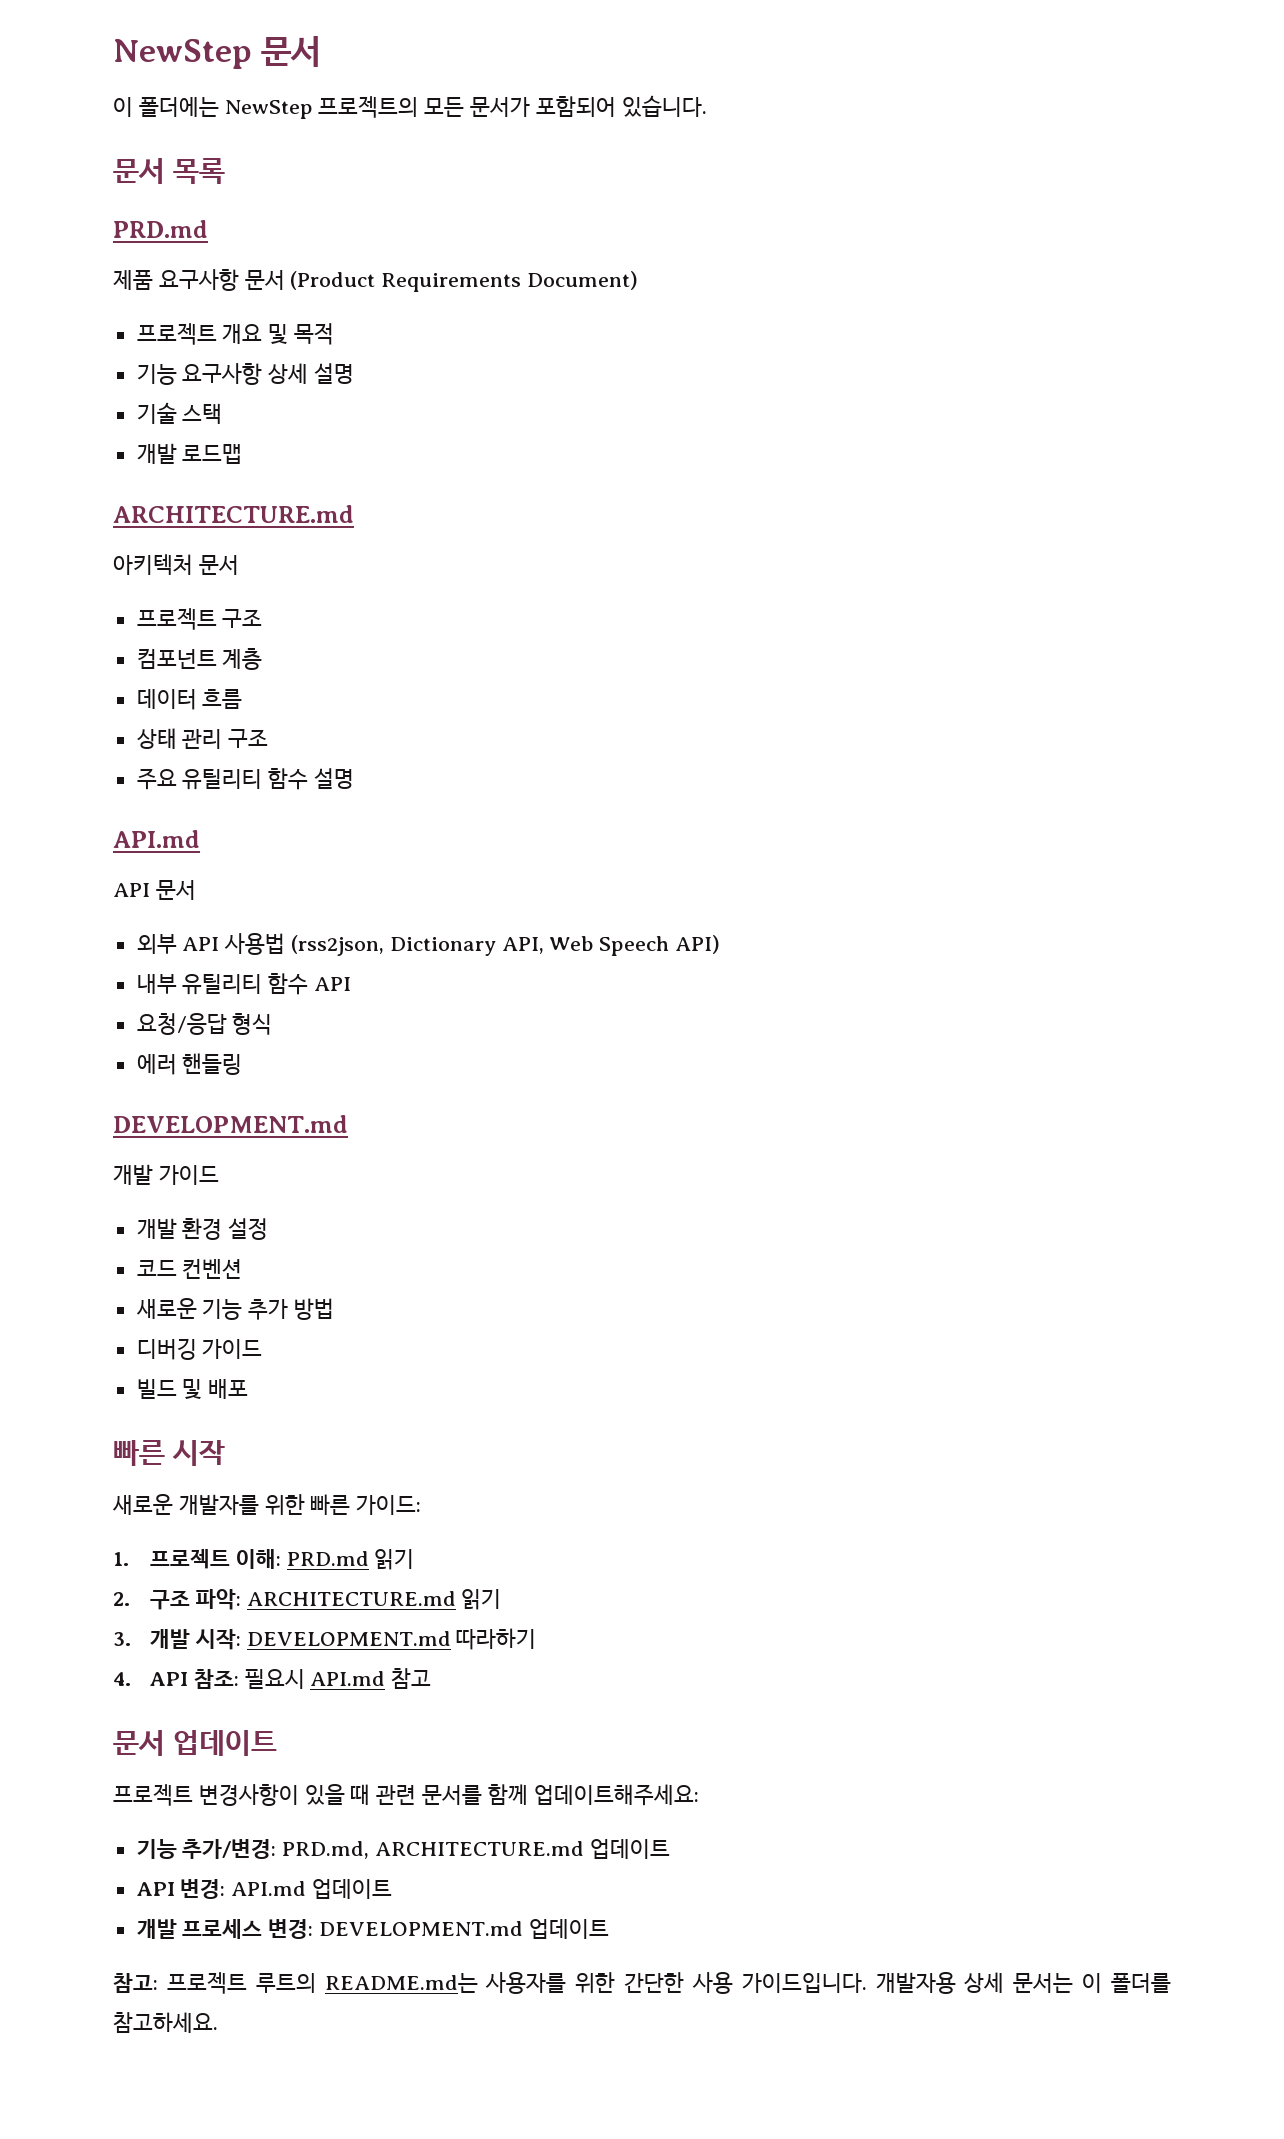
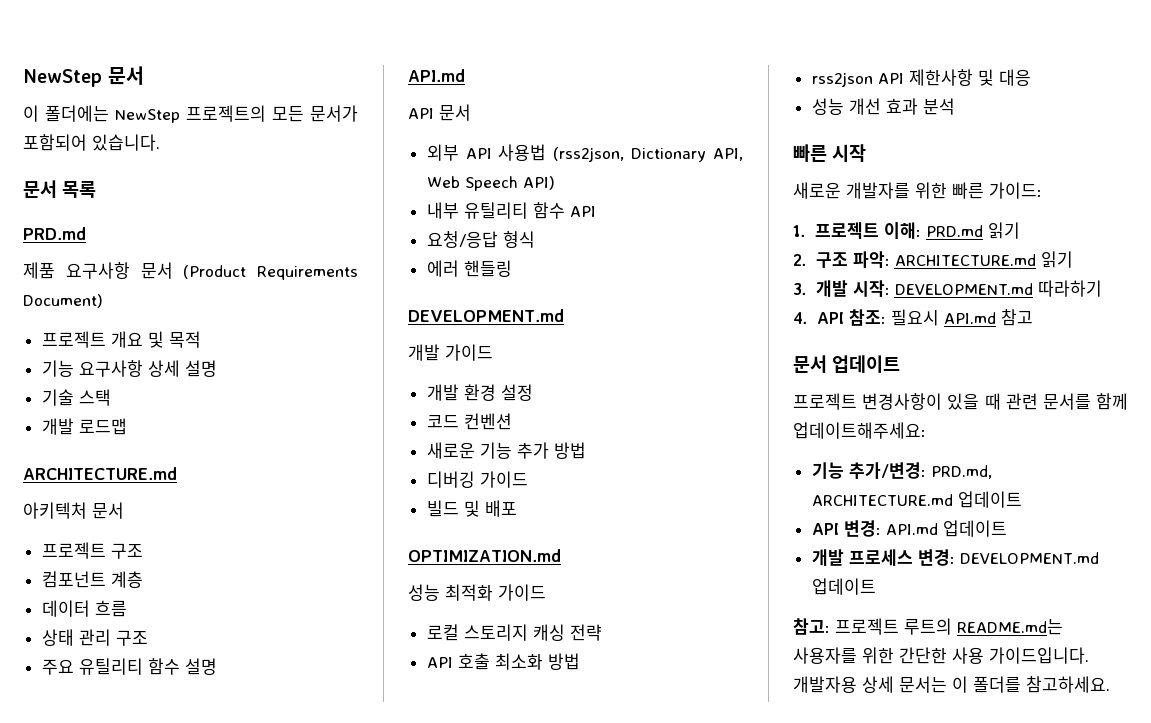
(249, 1389) none -> [408,549,561,562] [408,584,546,601] [426,624,602,641] [426,653,580,670] [811,69,1031,87] [811,98,955,115] // OPTIMIZATION.md // 성능 최적화 가이드 // 로컬 스토리지 캐싱 전략 // API 호출 최소화 방법 // rss2json API 제한사항 및 대응 // 성능 개선 효과 분석

